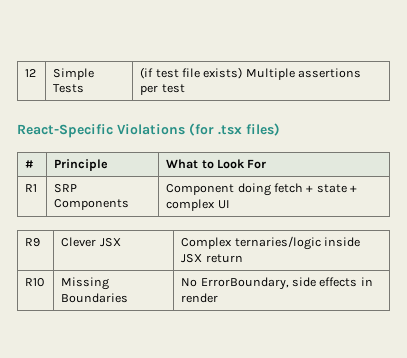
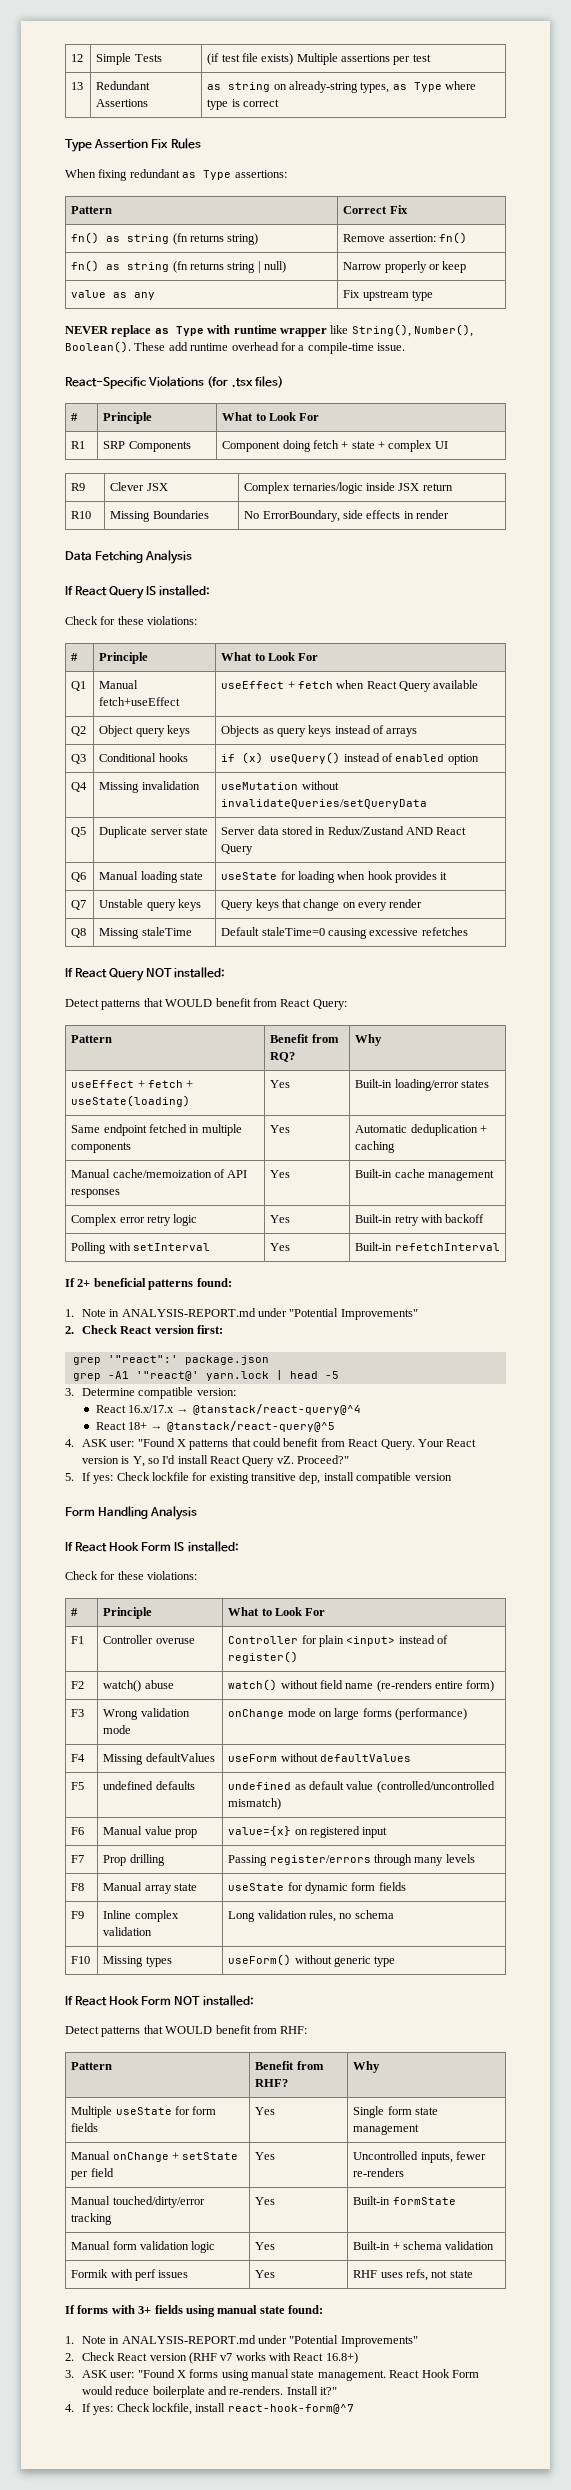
(185, 88) none -> [71,82,84,90] [96,81,151,90] [96,99,149,107] [207,81,477,93] [207,99,279,110] [65,138,201,152] [65,169,287,181] [71,206,113,214] [343,205,408,214] [71,232,259,245] [343,232,467,244] [71,260,287,273] [343,261,467,273] [71,290,156,300] [343,290,433,301] [65,324,473,337] [65,341,405,354] // 13 | Redundant Assertions | as string on already-string types, as Type where type is correct // Type Assertion Fix Rules // When fixing redundant as Type assertions: // Pattern | Correct Fix // fn() as string (fn returns string) | Remove assertion: fn() // fn() as string (fn returns string | null) | Narrow properly or keep // value as any | Fix upstream type // NEVER replace as Type with runtime wrapper like String(), Number(), Boolean(). These add runtime overhead for a compile-time issue.
(219, 298) none -> [65,550,193,564] [65,585,211,599] [65,616,198,625] [71,653,79,661] [99,652,149,664] [221,652,319,661] [71,681,87,691] [99,680,139,689] [99,697,181,706] [221,680,479,692] [71,726,87,736] [99,725,190,737] [221,725,418,737] [71,754,87,764] [99,753,188,762] [221,752,479,765] [71,782,88,792] [99,781,200,793] [221,781,339,790] [221,799,428,809] [71,827,87,837] [99,826,208,838] [221,826,467,835] [221,844,254,855] [71,872,87,882] [99,871,203,883] [221,871,448,883] [71,900,87,910] [99,899,201,911] [221,899,423,911] [71,928,87,938] [99,927,192,939] [221,927,468,939] [65,967,226,981] [65,998,347,1010] [71,1035,113,1043] [270,1034,339,1043] [270,1052,296,1062] [355,1034,383,1046] [71,1080,194,1088] [71,1095,191,1107] [270,1080,291,1088] [355,1079,489,1091] [71,1124,242,1136] [71,1142,132,1153] [270,1125,291,1133] [355,1124,487,1136] [355,1141,396,1153] [71,1169,248,1178] [71,1189,121,1198] [270,1170,291,1178] [355,1169,494,1181] [71,1214,198,1226] [270,1215,291,1223] [355,1214,485,1226] [71,1242,210,1254] [270,1243,291,1251] [355,1242,500,1251] [65,1278,232,1290] [65,1308,418,1320] [65,1325,223,1334] [72,1355,269,1365] [72,1370,339,1381] [65,1387,236,1399] [95,1404,361,1415] [95,1421,335,1432] [65,1438,477,1450] [81,1455,350,1467] [65,1472,452,1484] [65,1506,198,1520] [65,1541,239,1552] [65,1571,198,1580] [71,1608,79,1616] [103,1607,153,1619] [228,1607,326,1616] [71,1636,85,1644] [103,1635,195,1644] [228,1635,449,1647] [228,1651,299,1663] [71,1681,85,1689] [103,1680,174,1692] [228,1679,495,1692] [71,1709,85,1717] [103,1708,190,1720] [103,1725,132,1734] [228,1708,468,1720] [71,1754,86,1762] [103,1753,215,1765] [228,1753,411,1762] [71,1782,85,1790] [103,1781,195,1790] [228,1781,495,1793] [228,1798,282,1810] [71,1827,85,1835] [103,1826,197,1838] [228,1826,388,1838] [71,1855,85,1863] [103,1854,165,1866] [228,1854,475,1866] [71,1883,85,1891] [103,1882,197,1894] [228,1882,406,1894] [71,1911,85,1919] [103,1910,179,1922] [103,1927,153,1936] [228,1910,394,1922] [71,1956,91,1964] [103,1956,172,1967] [228,1954,396,1967] [65,1995,254,2006] [65,2025,308,2037] [71,2062,113,2070] [255,2061,324,2070] [255,2079,289,2087] [353,2061,381,2073] [71,2106,217,2118] [71,2123,99,2132] [255,2107,276,2115] [353,2106,438,2118] [353,2124,420,2135] [71,2151,239,2162] [71,2168,114,2180] [255,2152,276,2160] [353,2151,486,2163] [353,2168,405,2177] [71,2196,205,2208] [71,2213,113,2225] [255,2197,276,2205] [353,2196,456,2205] [71,2241,216,2253] [255,2242,276,2250] [353,2241,495,2250] [71,2269,189,2281] [255,2270,276,2278] [353,2269,473,2281] [65,2305,323,2317] [65,2335,418,2347] [65,2352,358,2364] [65,2369,479,2381] [81,2386,338,2398] [65,2403,354,2415] // Data Fetching Analysis // If React Query IS installed: // Check for these violations: // # | Principle | What to Look For // Q1 | Manual fetch+useEffect | useEffect + fetch when React Query available // Q2 | Object query keys | Objects as query keys instead of arrays // Q3 | Conditional hooks | if (x) useQuery() instead of enabled option // Q4 | Missing invalidation | useMutation without invalidateQueries/setQueryData // Q5 | Duplicate server state | Server data stored in Redux/Zustand AND React Query // Q6 | Manual loading state | useState for loading when hook provides it // Q7 | Unstable query keys | Query keys that change on every render // Q8 | Missing staleTime | Default staleTime=0 causing excessive refetches // If React Query NOT installed: // Detect patterns that WOULD benefit from React Query: // Pattern | Benefit from RQ? | Why // useEffect + fetch + useState(loading) | Yes | Built-in loading/error states // Same endpoint fetched in multiple components | Yes | Automatic deduplication + caching // Manual cache/memoization of API responses | Yes | Built-in cache management // Complex error retry logic | Yes | Built-in retry with backoff // Polling with setInterval | Yes | Built-in refetchInterval // If 2+ beneficial patterns found: // 1. Note in ANALYSIS-REPORT.md under "Potential Improvements" // 2. Check React version first: // grep '"react":' package.json // grep -A1 '"react@' yarn.lock | head -5 // 3. Determine compatible version: // React 16.x/17.x → @tanstack/react-query@^4 // React 18+ → @tanstack/react-query@^5 // 4. ASK user: "Found X patterns that could benefit from React Query. Your React version is Y, so I'd install React Query vZ. Proceed?" // 5. If yes: Check lockfile for existing transitive dep, install compatible version // Form Handling Analysis // If React Hook Form IS installed: // Check for these violations: // # | Principle | What to Look For // F1 | Controller overuse | Controller for plain <input> instead of register() // F2 | watch() abuse | watch() without field name (re-renders entire form) // F3 | Wrong validation mode | onChange mode on large forms (performance) // F4 | Missing defaultValues | useForm without defaultValues // F5 | undefined defaults | undefined as default value (controlled/uncontrolled mismatch) // F6 | Manual value prop | value={x} on registered input // F7 | Prop drilling | Passing register/errors through many levels // F8 | Manual array state | useState for dynamic form fields // F9 | Inline complex validation | Long validation rules, no schema // F10 | Missing types | useForm() without generic type // If React Hook Form NOT installed: // Detect patterns that WOULD benefit from RHF: // Pattern | Benefit from RHF? | Why // Multiple useState for form fields | Yes | Single form state management // Manual onChange + setState per field | Yes | Uncontrolled inputs, fewer re-renders // Manual touched/dirty/error tracking | Yes | Built-in formState // Manual form validation logic | Yes | Built-in + schema validation // Formik with perf issues | Yes | RHF uses refs, not state // If forms with 3+ fields using manual state found: // 1. Note in ANALYSIS-REPORT.md under "Potential Improvements" // 2. Check React version (RHF v7 works with React 16.8+) // 3. ASK user: "Found X forms using manual state management. React Hook Form would reduce boilerplate and re-renders. Install it?" // 4. If yes: Check lockfile, install react-hook-form@^7

